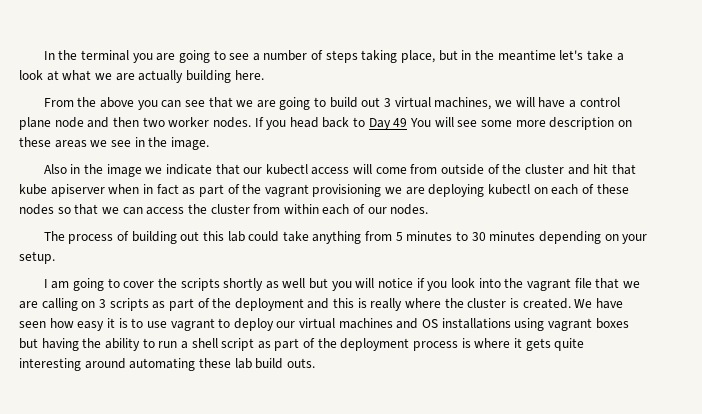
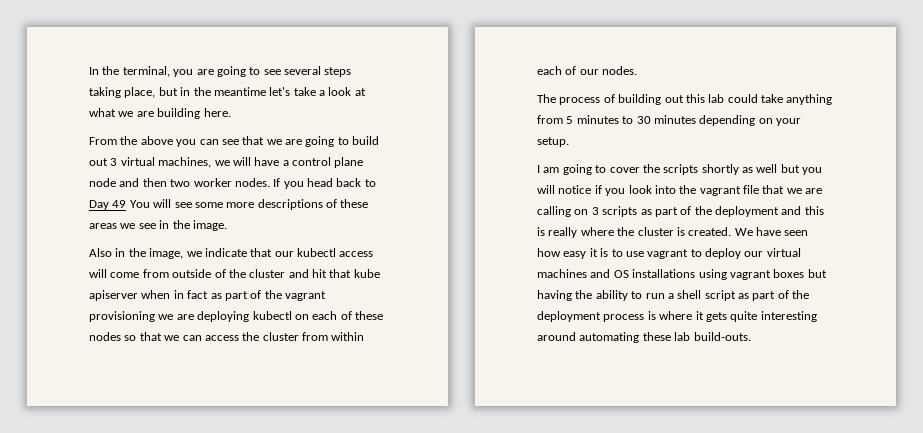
[80,50,129,61] terminal -> [122,66,170,77] terminal,
[252,50,324,61] a number of -> [284,66,321,75] several
[138,70,184,83] actually -> (154, 114) none
[549,117,632,130] description on -> [257,199,337,210] descriptions of
[106,164,142,177] image -> [149,248,184,259] image,
[255,358,315,369] build outs. -> [693,332,751,341] build-outs.

